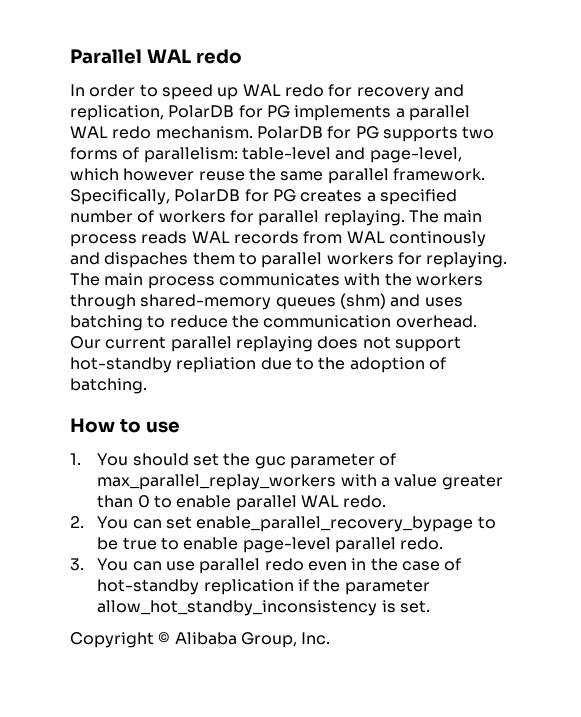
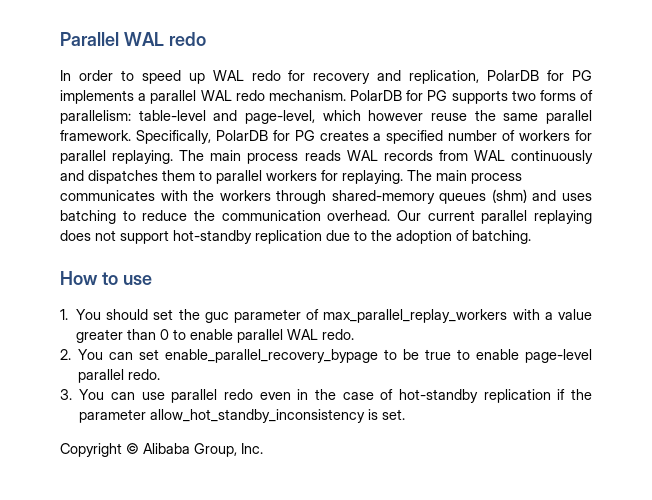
[388,231,486,247] [70,252,189,268] continously and dispaches -> [511,150,594,164] [60,170,158,184] continuously and dispatches
[176,357,257,373] repliation -> [255,230,322,244] replication

